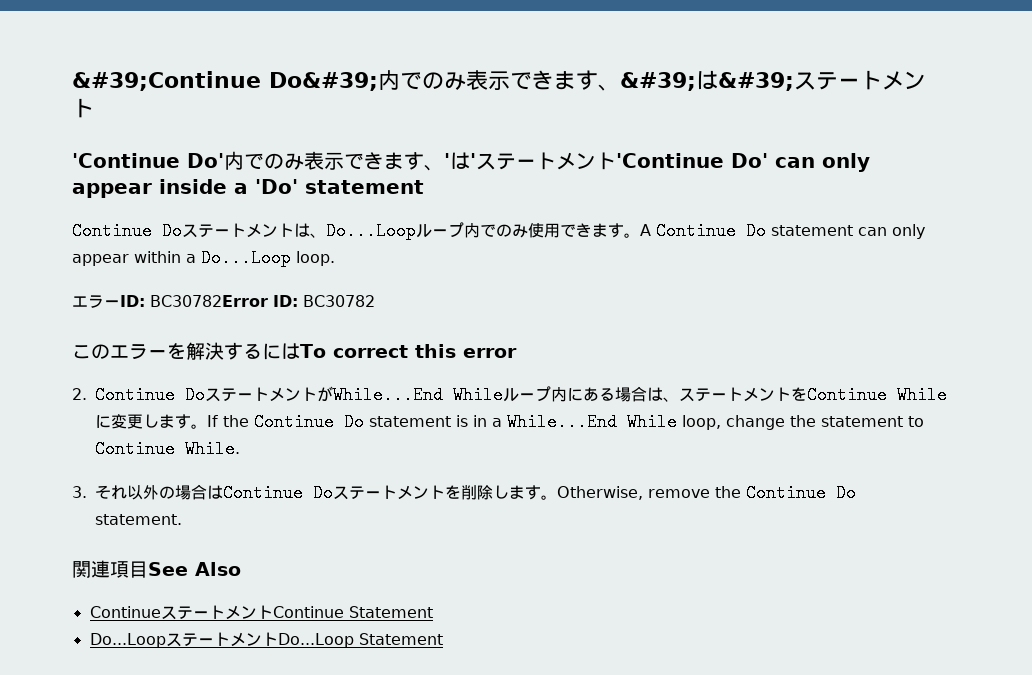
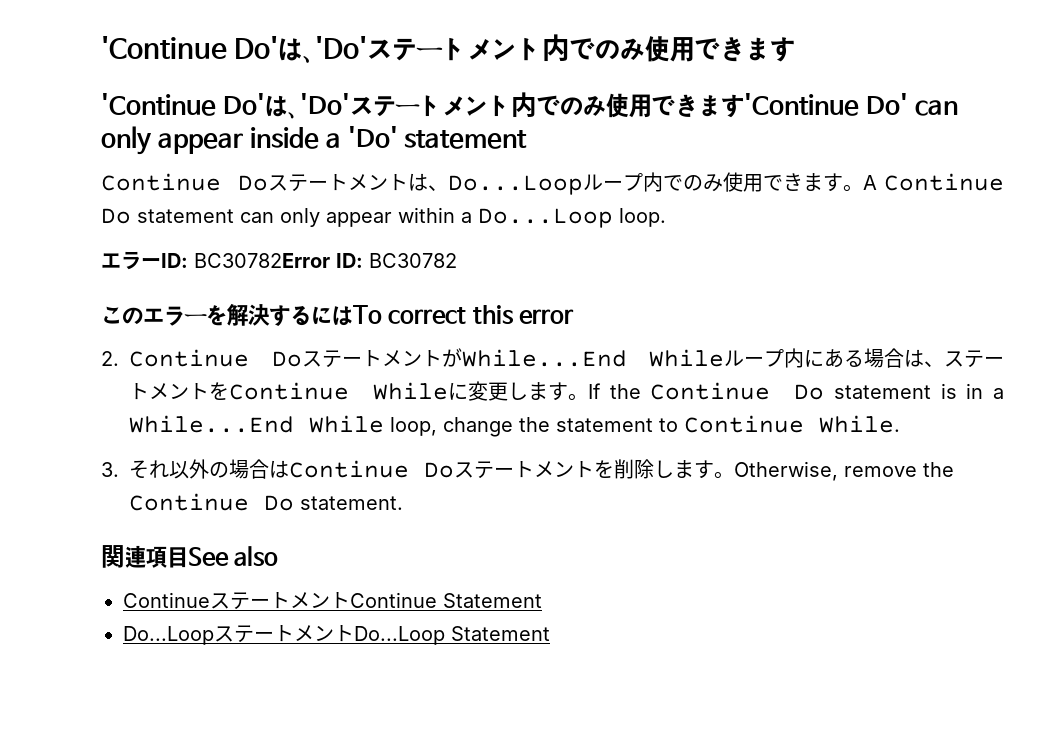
[72,70,926,91] [72,98,94,118] [72,151,616,171] &#39;Continue Do&#39;内でのみ表示できます、&#39;は&#39;ステートメント // 'Continue Do'内でのみ表示できます、'は'ステートメント -> [101,34,796,63] [101,92,744,119] 'Continue Do'は、'Do'ステートメント内でのみ使用できます // 'Continue Do'は、'Do'ステートメント内でのみ使用できます
[195,562,241,576] Also -> [234,546,279,567] also

